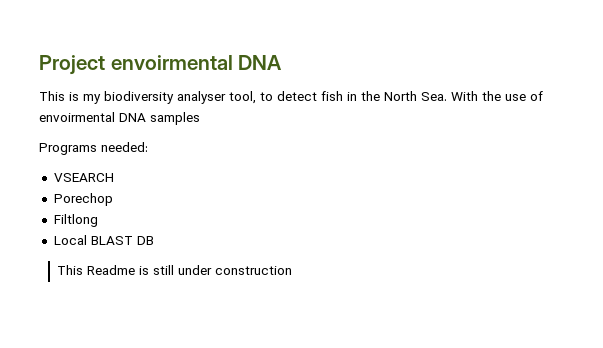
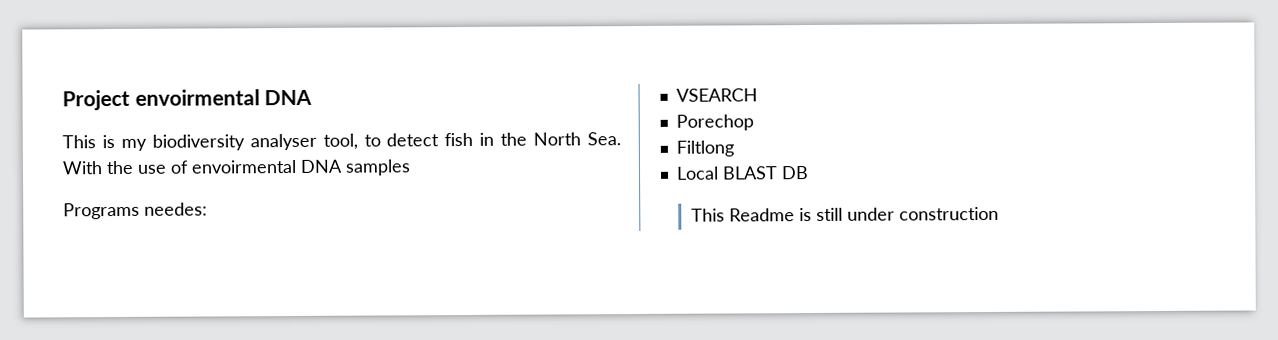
[101,142,148,152] needed: -> [144,202,208,216] needes:

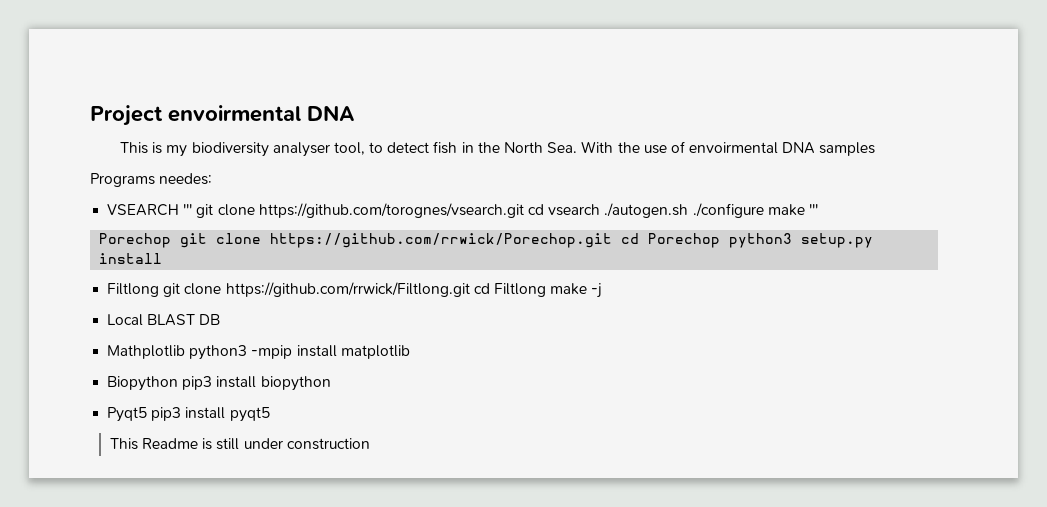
[675,114,754,131] [675,140,734,157] [675,166,809,180] // Porechop // Filtlong // Local BLAST DB -> [183,203,818,218] [99,233,874,248] [99,253,163,264] [107,282,603,298] [107,314,221,326] [107,345,410,360] [107,376,331,391] [107,407,270,422] ''' git clone https://github.com/torognes/vsearch.git cd vsearch ./autogen.sh ./configure make ''' // Porechop git clone https://github.com/rrwick/Porechop.git cd Porechop python3 setup.py install // Filtlong git clone https://github.com/rrwick/Filtlong.git cd Filtlong make -j // Local BLAST DB // Mathplotlib python3 -mpip install matplotlib // Biopython pip3 install biopython // Pyqt5 pip3 install pyqt5

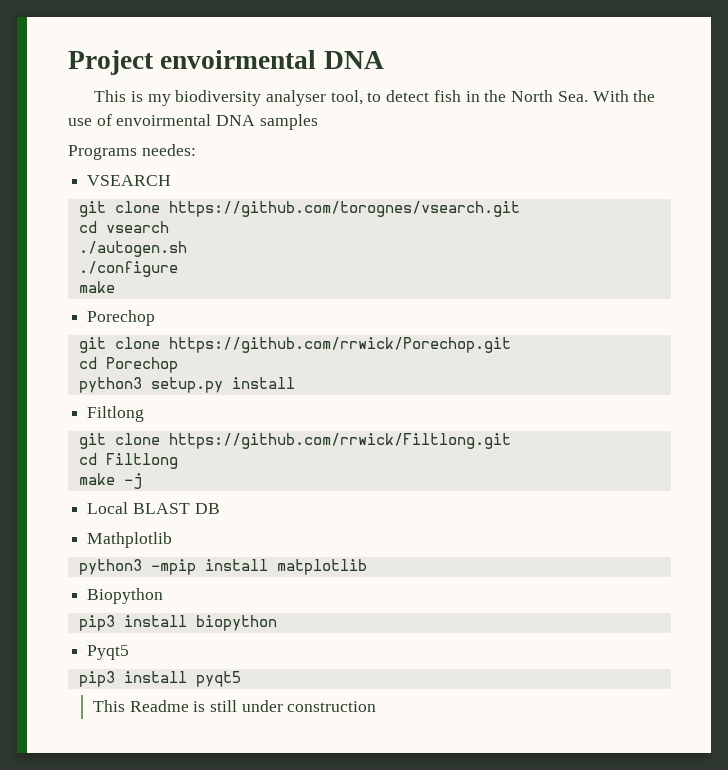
[183,204,193,215] ''' -> (172, 180) //
(524, 210) none -> (520, 209) //
(601, 210) none -> (169, 227) //
(689, 210) none -> (187, 249) //
[767,204,818,216] [99,233,172,248] make ''' // Porechop -> [78,281,115,293] [87,310,156,326] // make // Porechop //
(613, 240) none -> (511, 345) //
(721, 240) none -> (178, 365) //
(160, 290) none -> (145, 414) //
(470, 289) none -> (511, 441) //
(546, 290) none -> (178, 461) //
(186, 352) none -> (173, 540) //
(179, 383) none -> (164, 596) //
(148, 414) none -> (130, 652) //

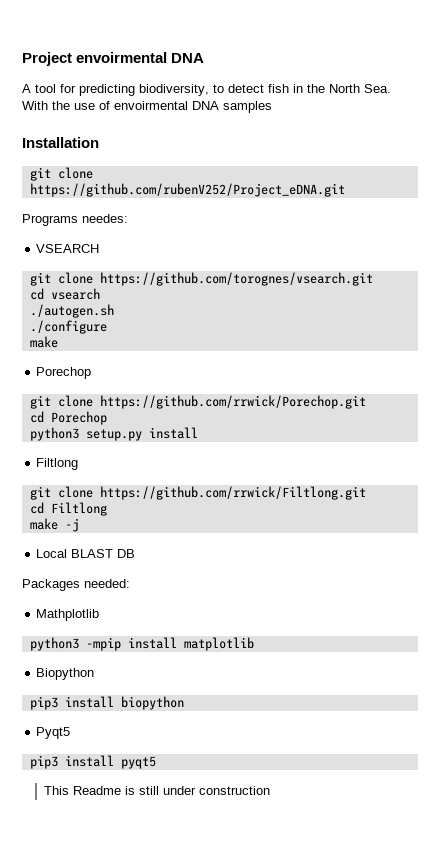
[94,90,363,106] This is my biodiversity analyser tool, -> [22,84,209,96] A tool for predicting biodiversity,
(318, 122) none -> [22,137,99,148] [29,167,93,181] [29,183,345,197] // Installation // git clone https://github.com/rubenV252/Project_eDNA.git
(220, 508) none -> [22,579,130,591] // Packages needed:

